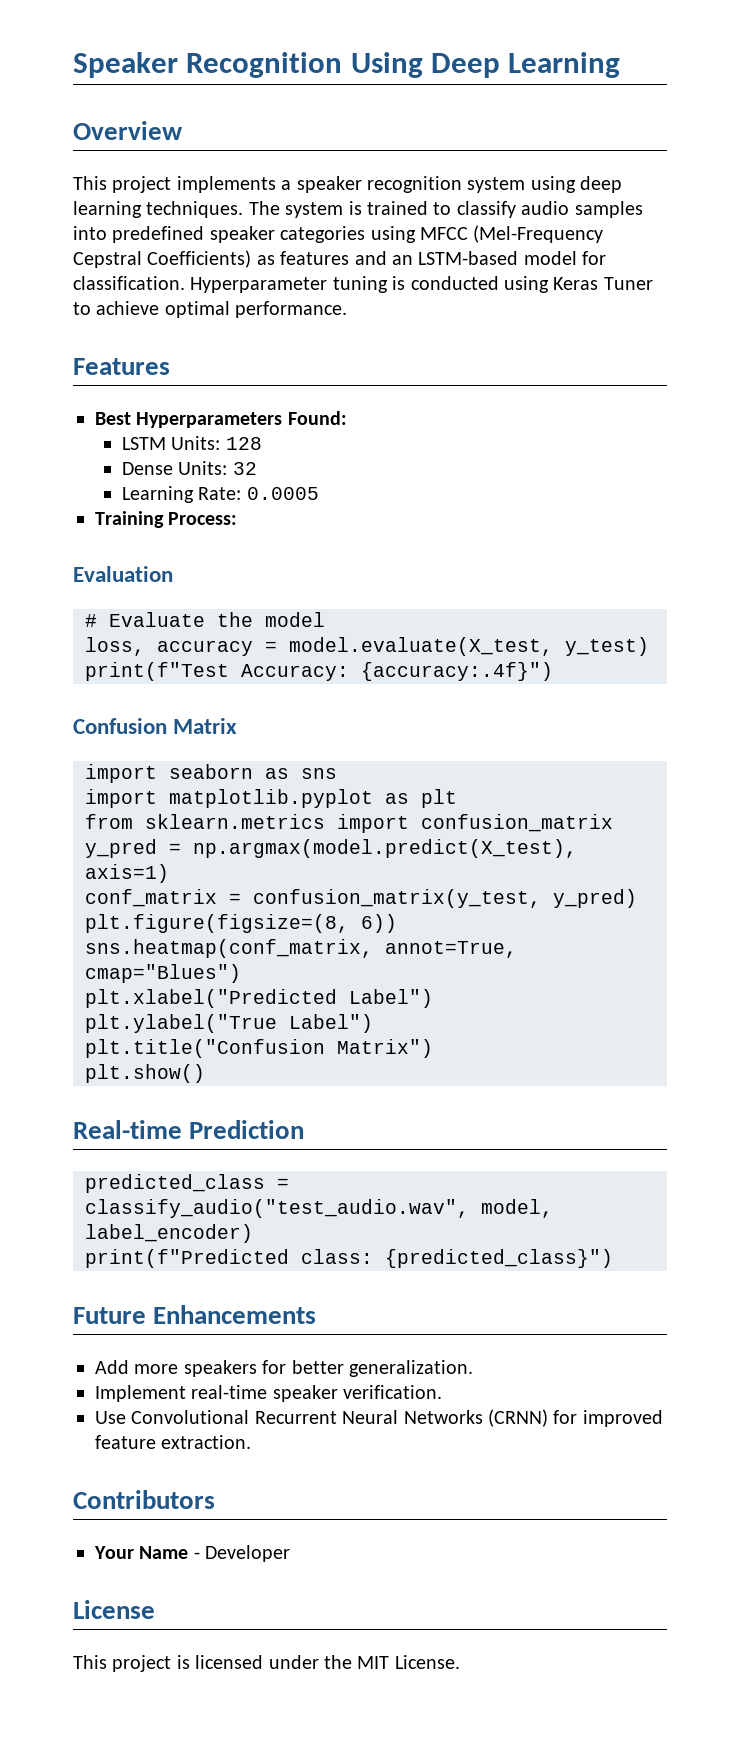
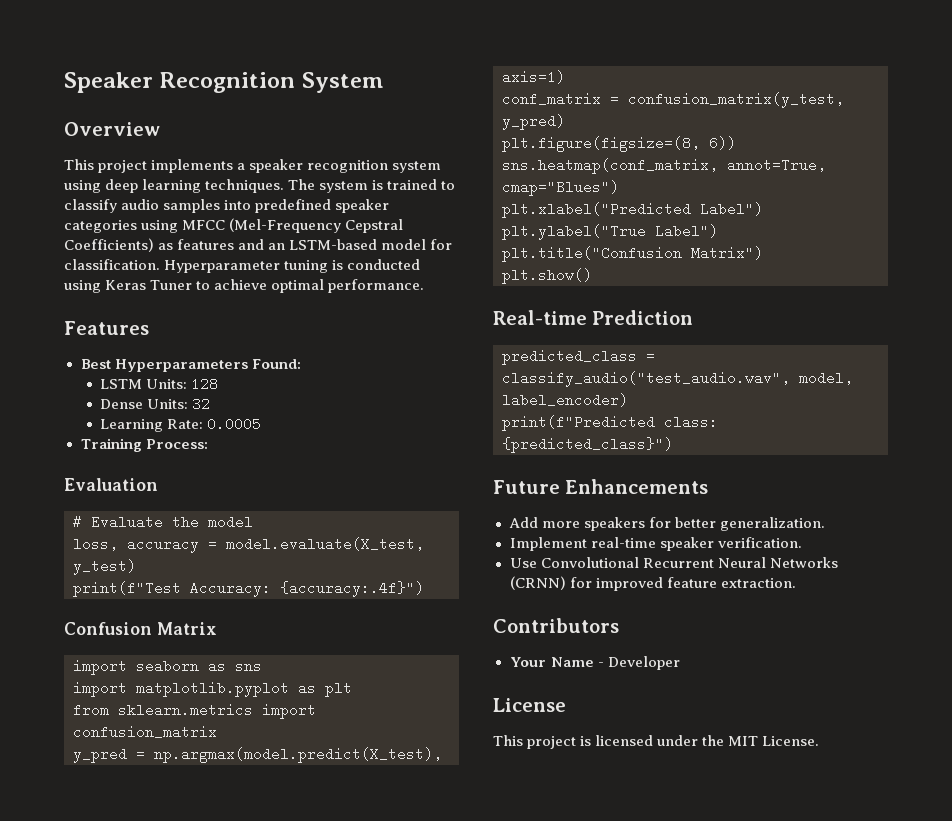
[350,52,621,78] Using Deep Learning -> [301,72,384,93] System

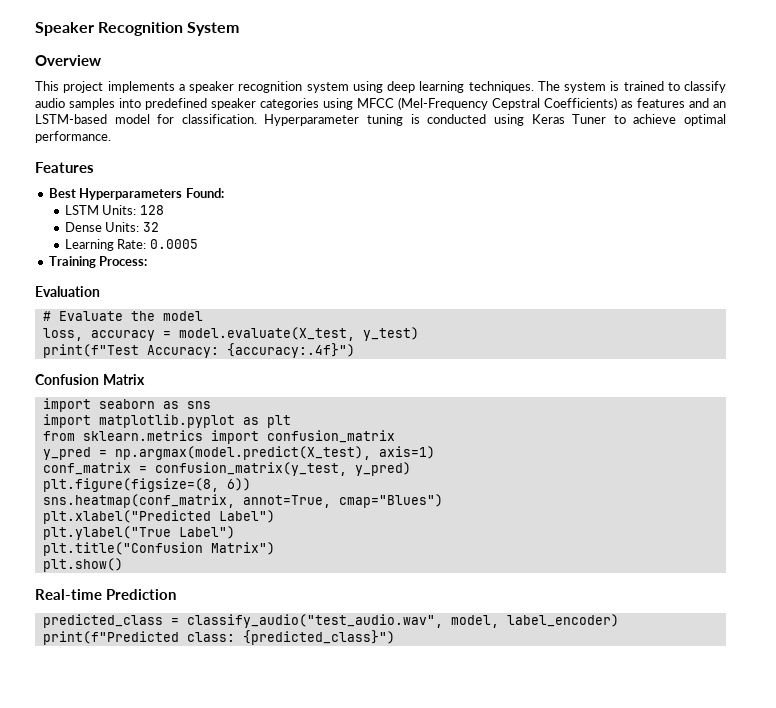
[493,479,709,494] [508,517,825,531] [509,537,802,551] [509,557,838,568] [509,576,796,591] [493,618,619,633] [509,656,680,670] [493,698,566,712] [493,735,820,749] // Future Enhancements // Add more speakers for better generalization. // Implement real-time speaker verification. // Use Convolutional Recurrent Neural Networks (CRNN) for improved feature extraction. // Contributors // Your Name - Developer // License // This project is licensed under the MIT License. -> (395, 637) none

